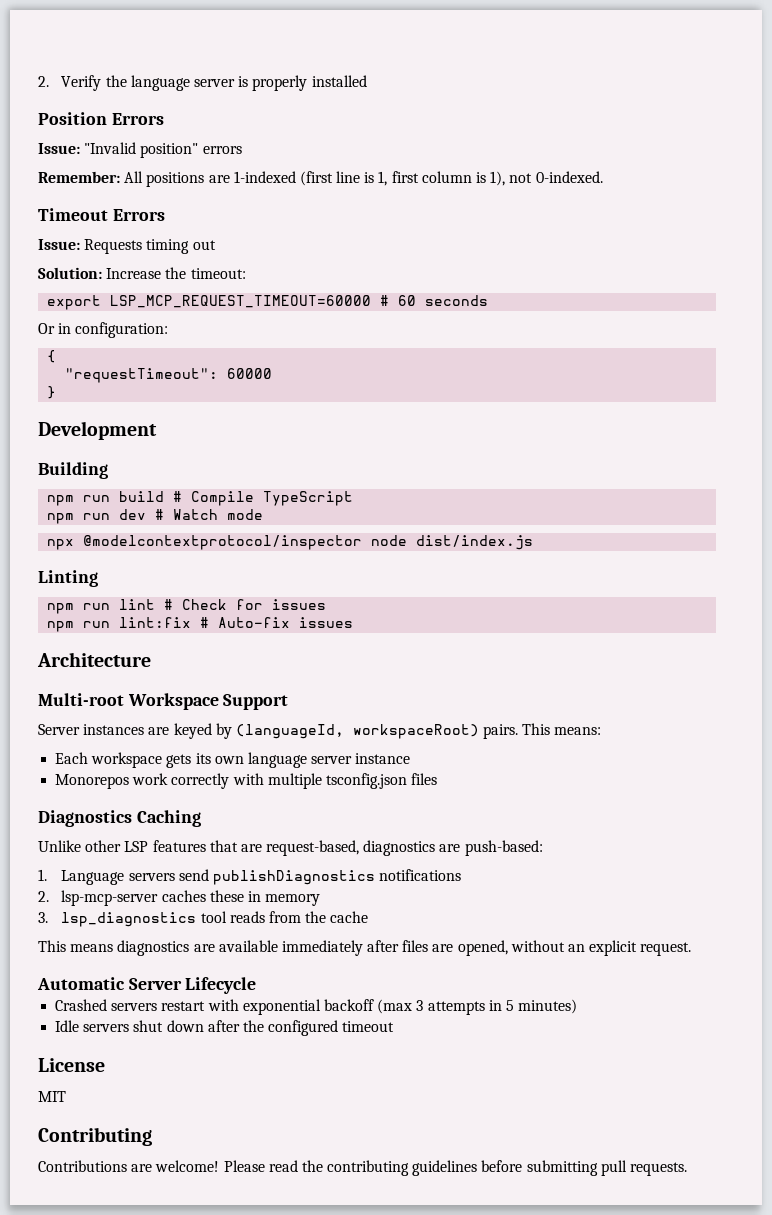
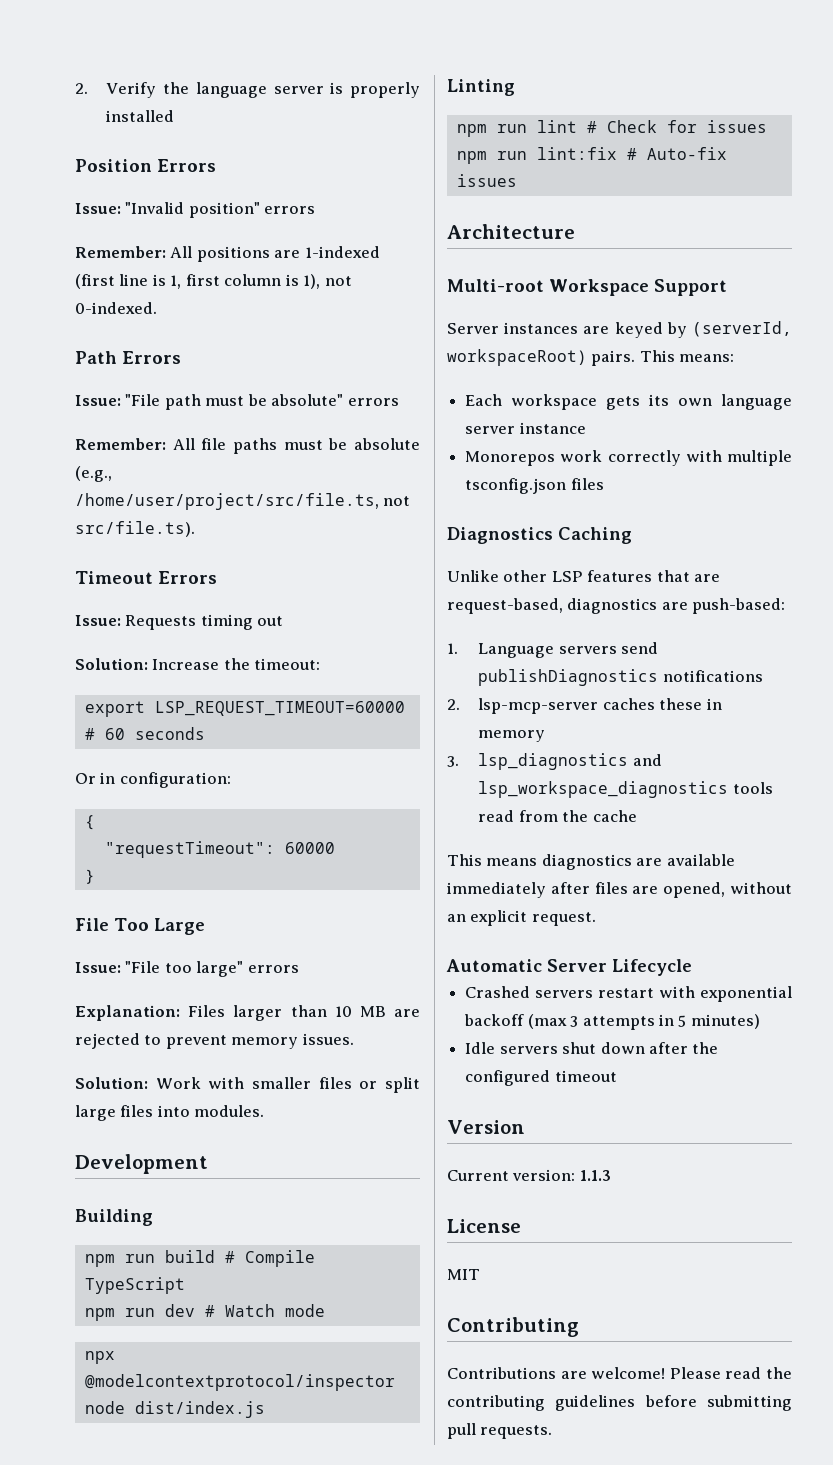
(603, 177) none -> [75,351,181,364] [75,394,399,410] [75,438,420,454] [75,466,112,482] [75,493,411,510] [75,521,195,537] // Path Errors // Issue: "File path must be absolute" errors // Remember: All file paths must be absolute (e.g., /home/user/project/src/file.ts, not src/file.ts).
[110,295,372,308] LSP_MCP_REQUEST_TIMEOUT=60000 -> [154,701,405,716] LSP_REQUEST_TIMEOUT=60000
(57, 392) none -> [75,918,205,935] [75,961,299,977] [75,1005,420,1021] [75,1033,354,1049] [75,1077,420,1093] [75,1105,265,1121] // File Too Large // Issue: "File too large" errors // Explanation: Files larger than 10 MB are rejected to prevent memory issues. // Solution: Work with smaller files or split large files into modules.
[235,724,344,739] (languageId, -> [692,321,792,337] (serverId,
[200,911,265,923] tool reads -> [632,754,662,766] [478,781,773,798] [478,810,515,822] and lsp_workspace_diagnostics tools read
(395, 1026) none -> [447,1120,525,1134] [447,1169,611,1181] // Version // Current version: 1.1.3

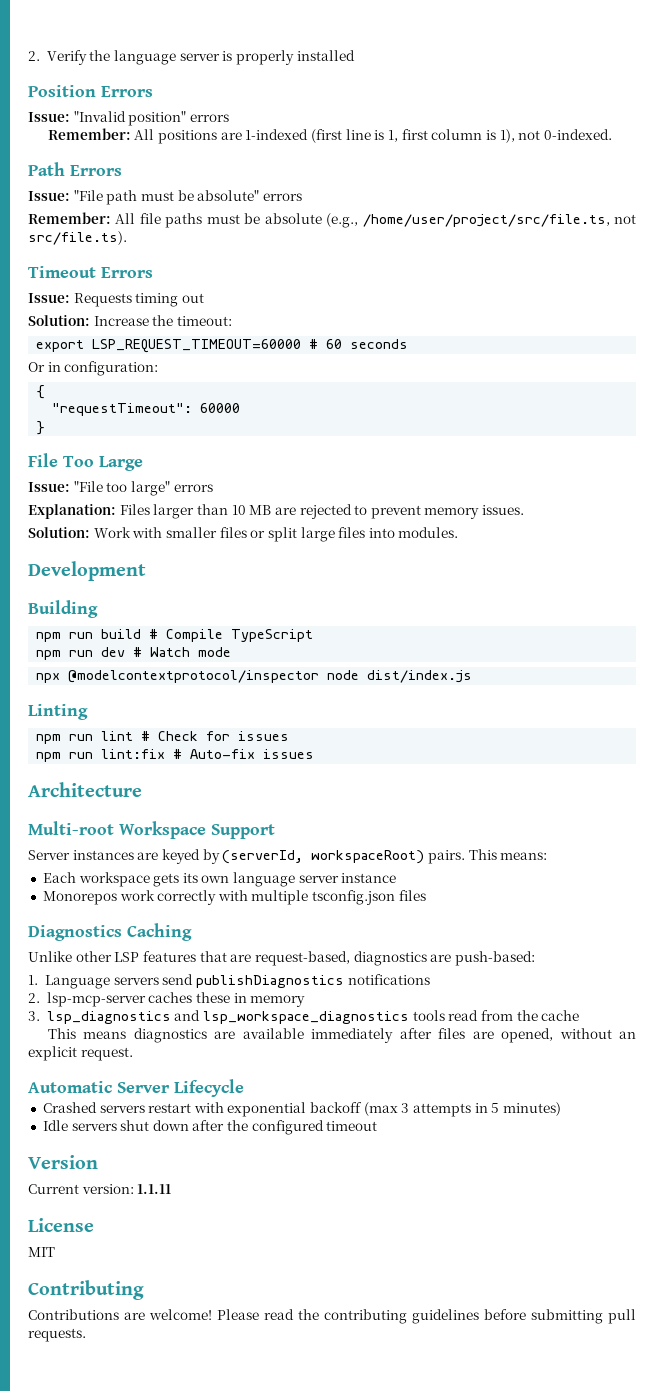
[579,1170,611,1181] 1.1.3 -> [137,1184,172,1194] 1.1.11

